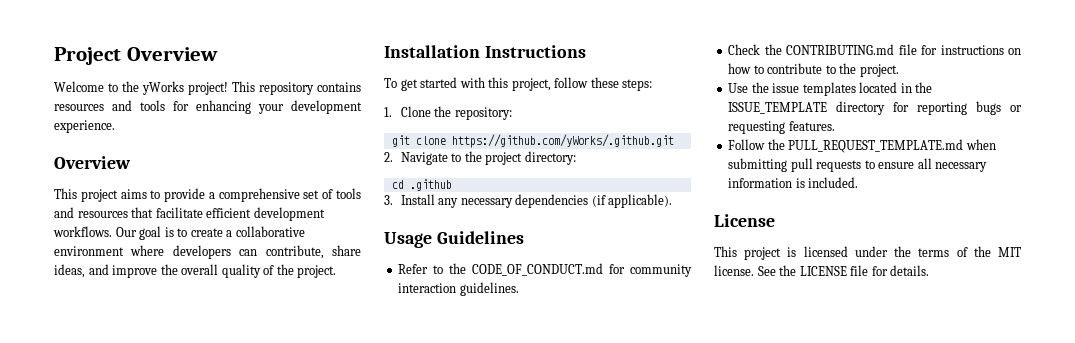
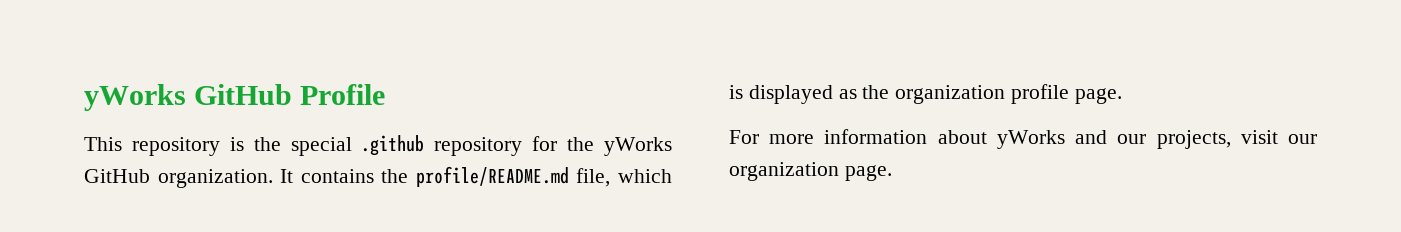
[54,47,218,65] [54,81,361,95] [54,100,362,114] [54,120,115,133] [54,156,131,169] [54,188,361,202] [54,207,325,221] [53,226,305,240] [54,245,361,259] [54,264,337,278] [384,45,586,58] [384,77,653,91] [384,106,512,120] [391,134,674,148] [384,151,576,165] [391,179,452,191] [384,194,673,208] [384,231,524,248] [398,263,692,277] [398,282,519,296] [728,44,1021,55] [728,63,899,77] [728,82,933,96] [728,101,1022,115] [728,121,835,134] [728,139,996,153] [728,158,988,172] [728,177,859,188] [714,214,775,227] [714,246,1021,260] [714,265,930,276] Project Overview // Welcome to the yWorks project! This repository contains resources and tools for enhancing your development experience. // Overview // This project aims to provide a comprehensive set of tools and resources that facilitate efficient development workflows. Our goal is to create a collaborative environment where developers can contribute, share ideas, and improve the overall quality of the project. // Installation Instructions // To get started with this project, follow these steps: // 1. Clone the repository: // git clone https://github.com/yWorks/.github.git // 2. Navigate to the project directory: // cd .github // 3. Install any necessary dependencies (if applicable). // Usage Guidelines // Refer to the CODE_OF_CONDUCT.md for community interaction guidelines. // Check the CONTRIBUTING.md file for instructions on how to contribute to the project. // Use the issue templates located in the ISSUE_TEMPLATE directory for reporting bugs or requesting features. // Follow the PULL_REQUEST_TEMPLATE.md when submitting pull requests to ensure all necessary information is included. // License // This project is licensed under the terms of the MIT license. See the LICENSE file for details. -> [84,84,386,111] [84,135,673,156] [84,166,672,188] [729,84,1122,104] [729,129,1317,149] [729,162,892,181] yWorks GitHub Profile // This repository is the special .github repository for the yWorks GitHub organization. It contains the profile/README.md file, which is displayed as the organization profile page. // For more information about yWorks and our projects, visit our organization page.

